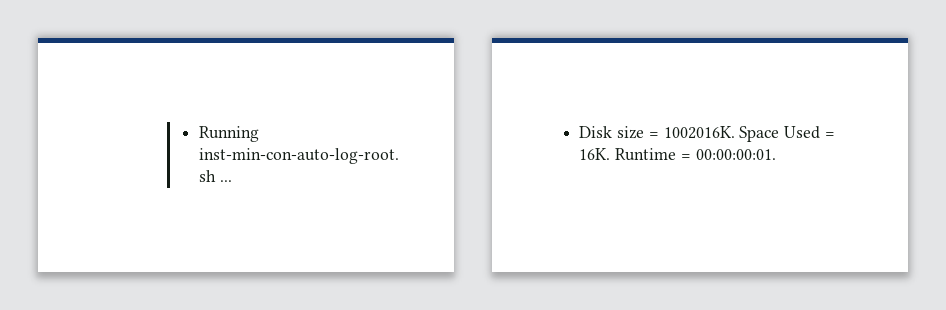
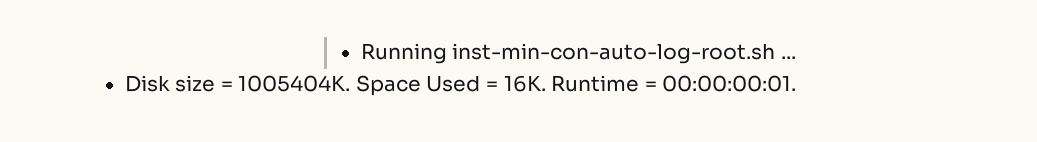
[663,126,735,139] 1002016K. -> [238,75,351,92] 1005404K.

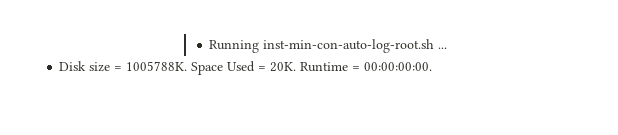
[238,75,351,92] 1005404K. -> [126,61,188,71] 1005788K.
[503,75,546,92] 16K. -> [270,62,297,72] 20K.
[662,75,797,92] 00:00:00:01. -> [364,62,433,71] 00:00:00:00.

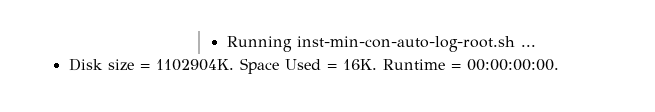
[126,61,188,71] 1005788K. -> [155,59,234,71] 1102904K.
[270,62,297,72] 20K. -> [342,59,377,70] 16K.

